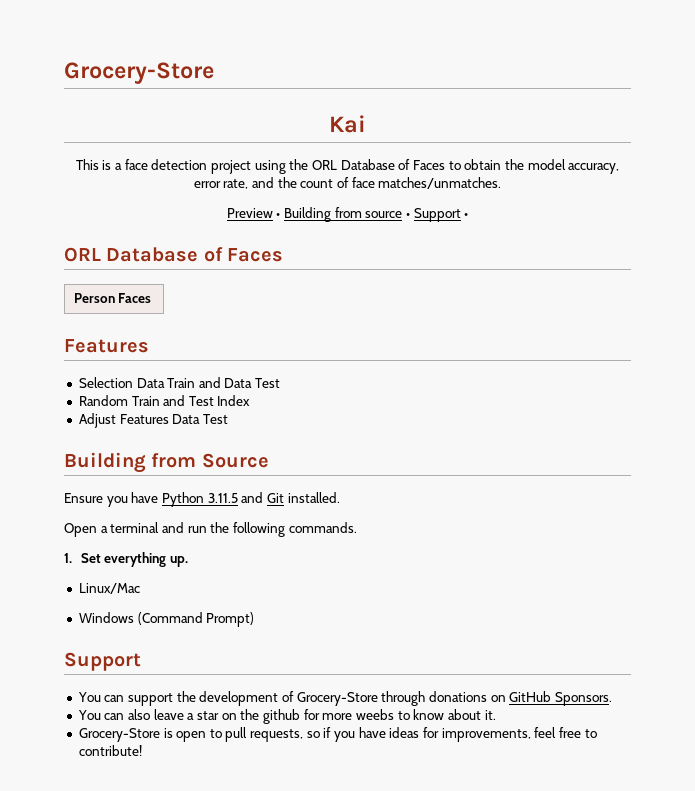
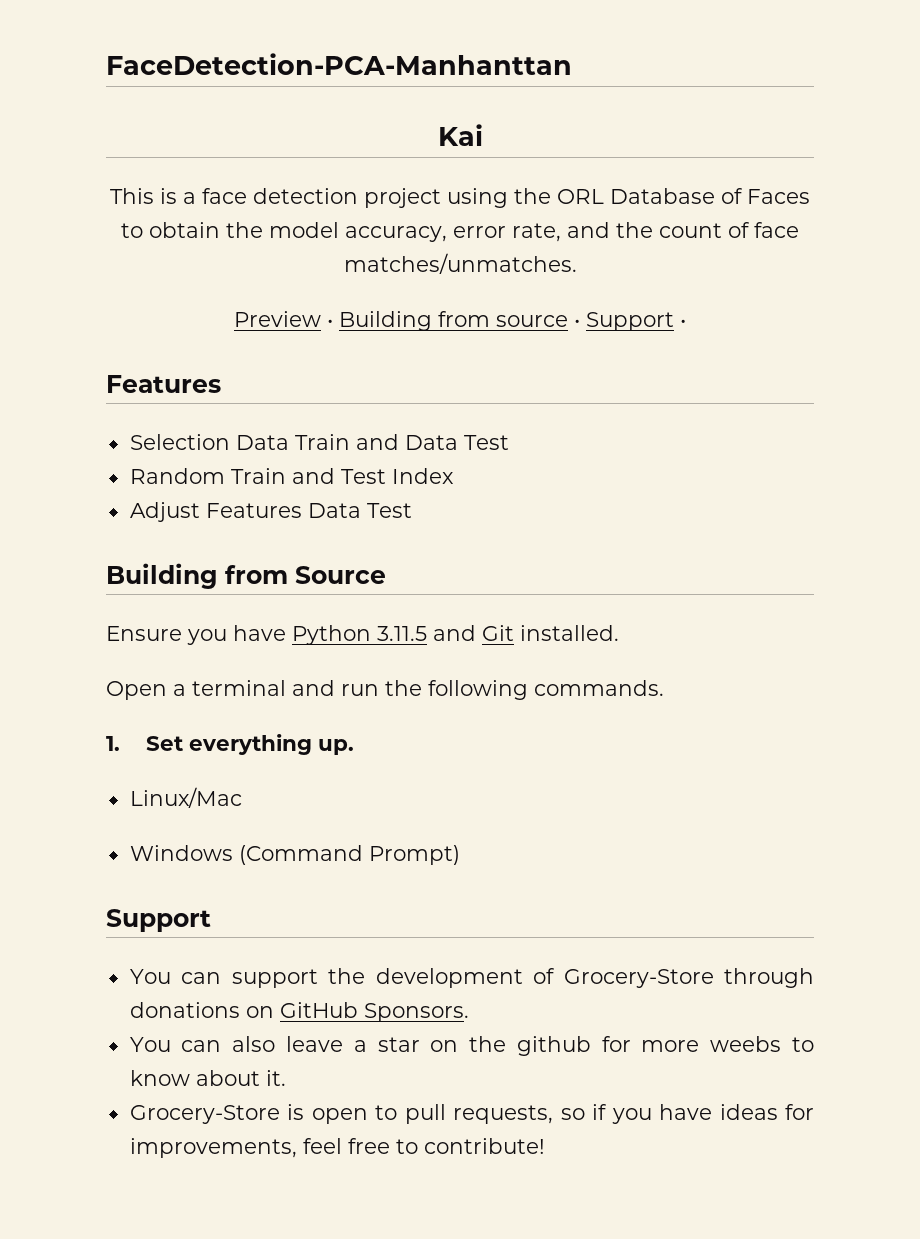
[64,62,214,84] Grocery-Store -> [106,53,572,75] FaceDetection-PCA-Manhanttan
[64,247,284,262] [73,293,152,303] // ORL Database of Faces // Person Faces -> (686, 323) none

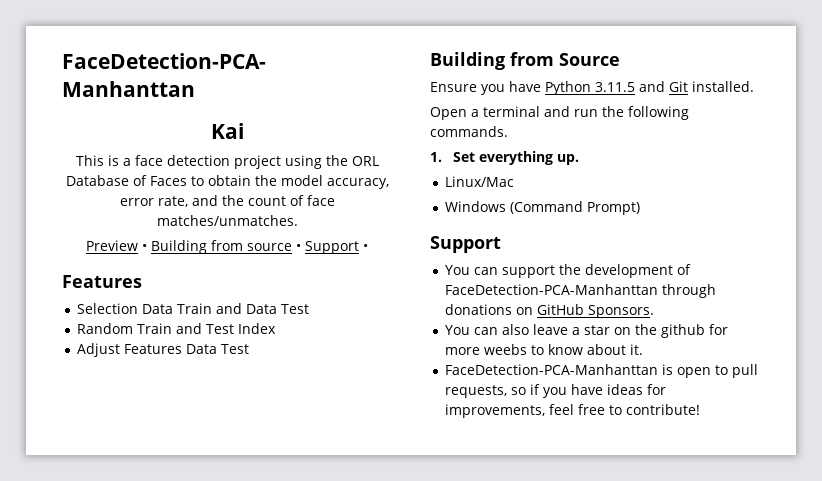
[563,969,714,988] Grocery-Store -> [444,284,658,295] FaceDetection-PCA-Manhanttan
[129,1105,280,1124] Grocery-Store -> [444,364,658,375] FaceDetection-PCA-Manhanttan

